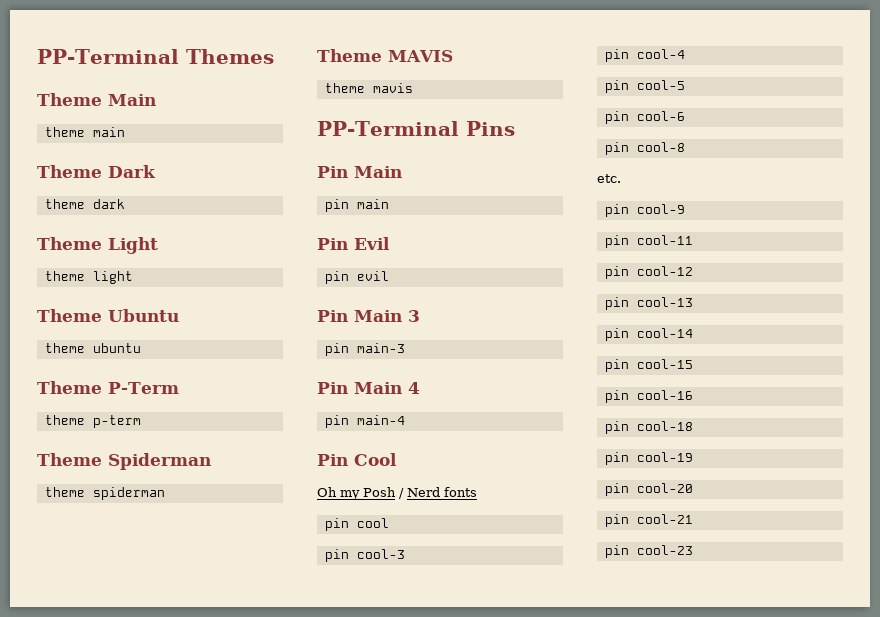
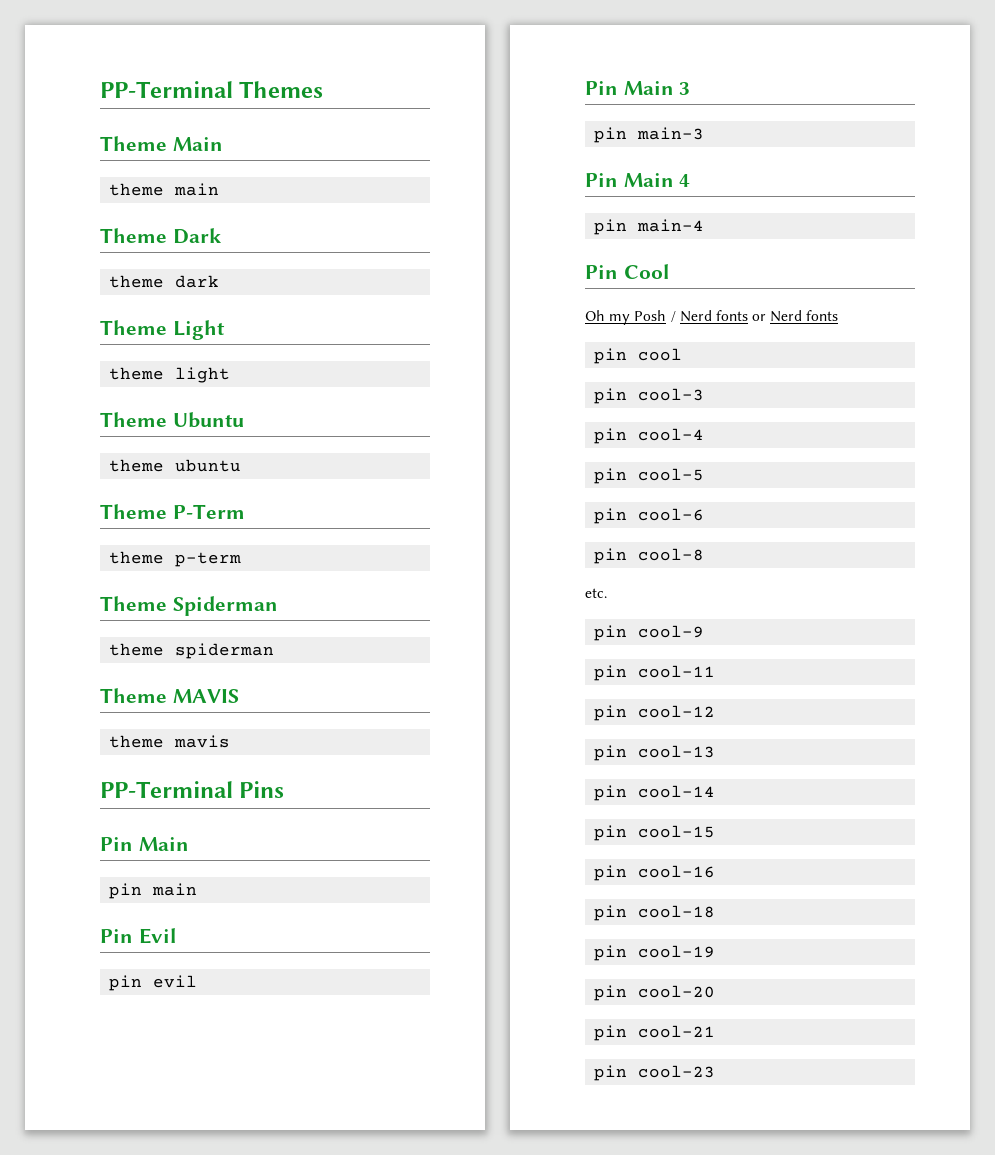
(477, 492) none -> [752,310,839,322] or Nerd fonts

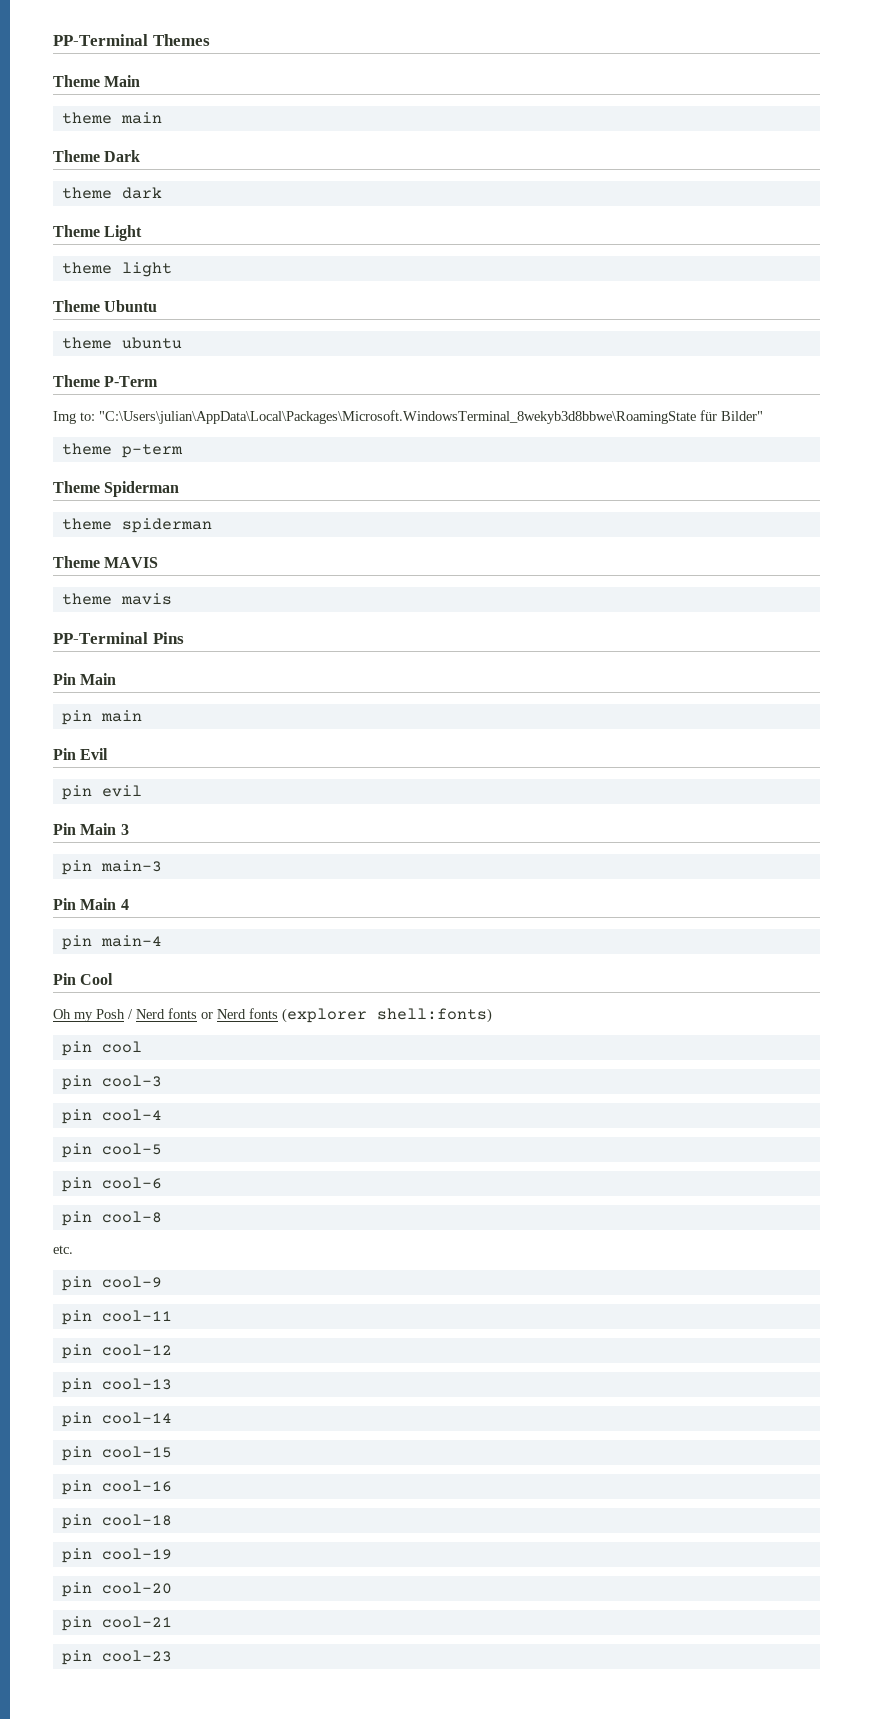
(245, 511) none -> [53,410,763,424] // Img to: "C:\Users\julian\AppData\Local\Packages\Microsoft.WindowsTerminal_8wekyb3d8bbwe\RoamingState für Bilder"
(839, 315) none -> [282,1008,492,1023] (explorer shell:fonts)

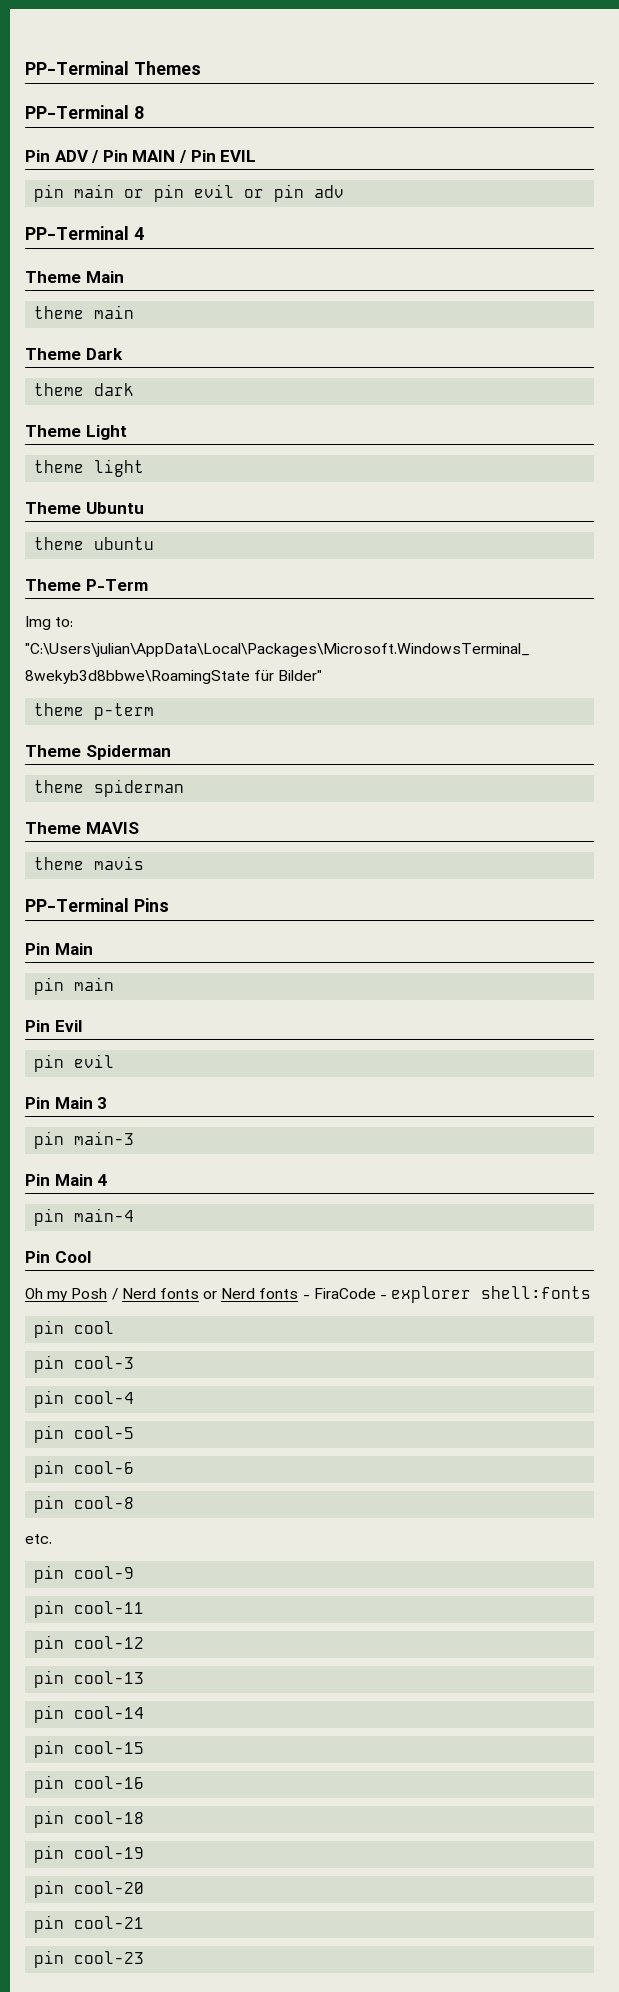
(210, 40) none -> [25,105,144,119] [25,150,257,163] [34,184,345,202] [25,226,144,240] // PP-Terminal 8 // Pin ADV / Pin MAIN / Pin EVIL // pin main or pin evil or pin adv // PP-Terminal 4
[282,1008,492,1023] (explorer shell:fonts) -> [302,1286,592,1303] - FiraCode - explorer shell:fonts

